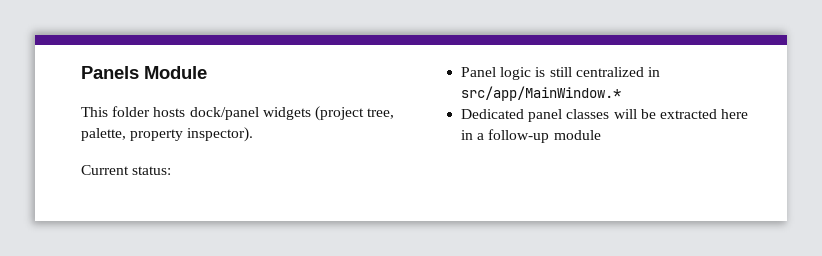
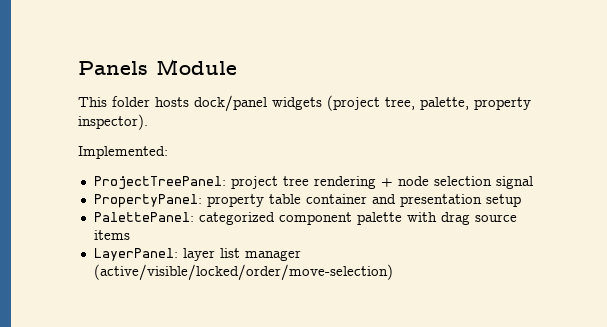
[81,165,172,175] [461,67,660,80] [461,86,622,101] [461,109,749,122] [461,129,601,143] Current status: // Panel logic is still centralized in src/app/MainWindow.* // Dedicated panel classes will be extracted here in a follow-up module -> [78,146,168,159] [93,176,533,190] [93,194,521,208] [93,212,517,225] [93,230,130,240] [93,248,301,261] [93,264,393,281] Implemented: // ProjectTreePanel: project tree rendering + node selection signal // PropertyPanel: property table container and presentation setup // PalettePanel: categorized component palette with drag source items // LayerPanel: layer list manager (active/visible/locked/order/move-selection)

